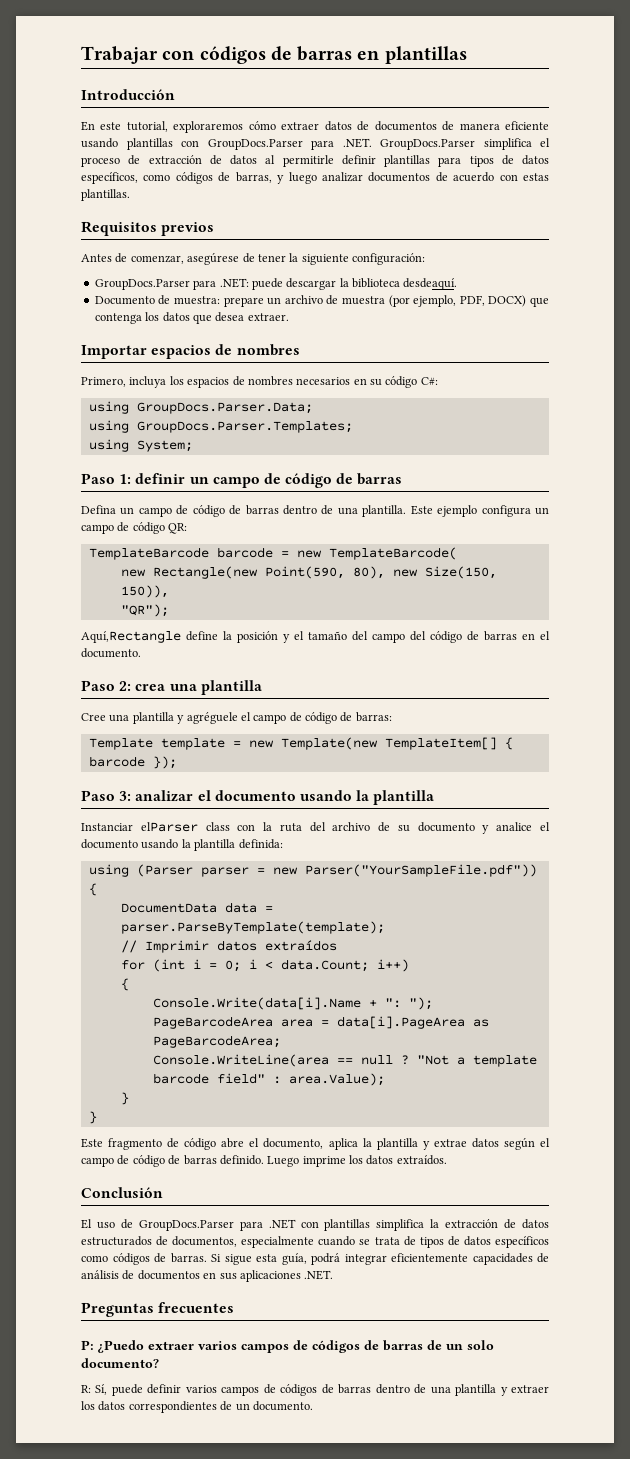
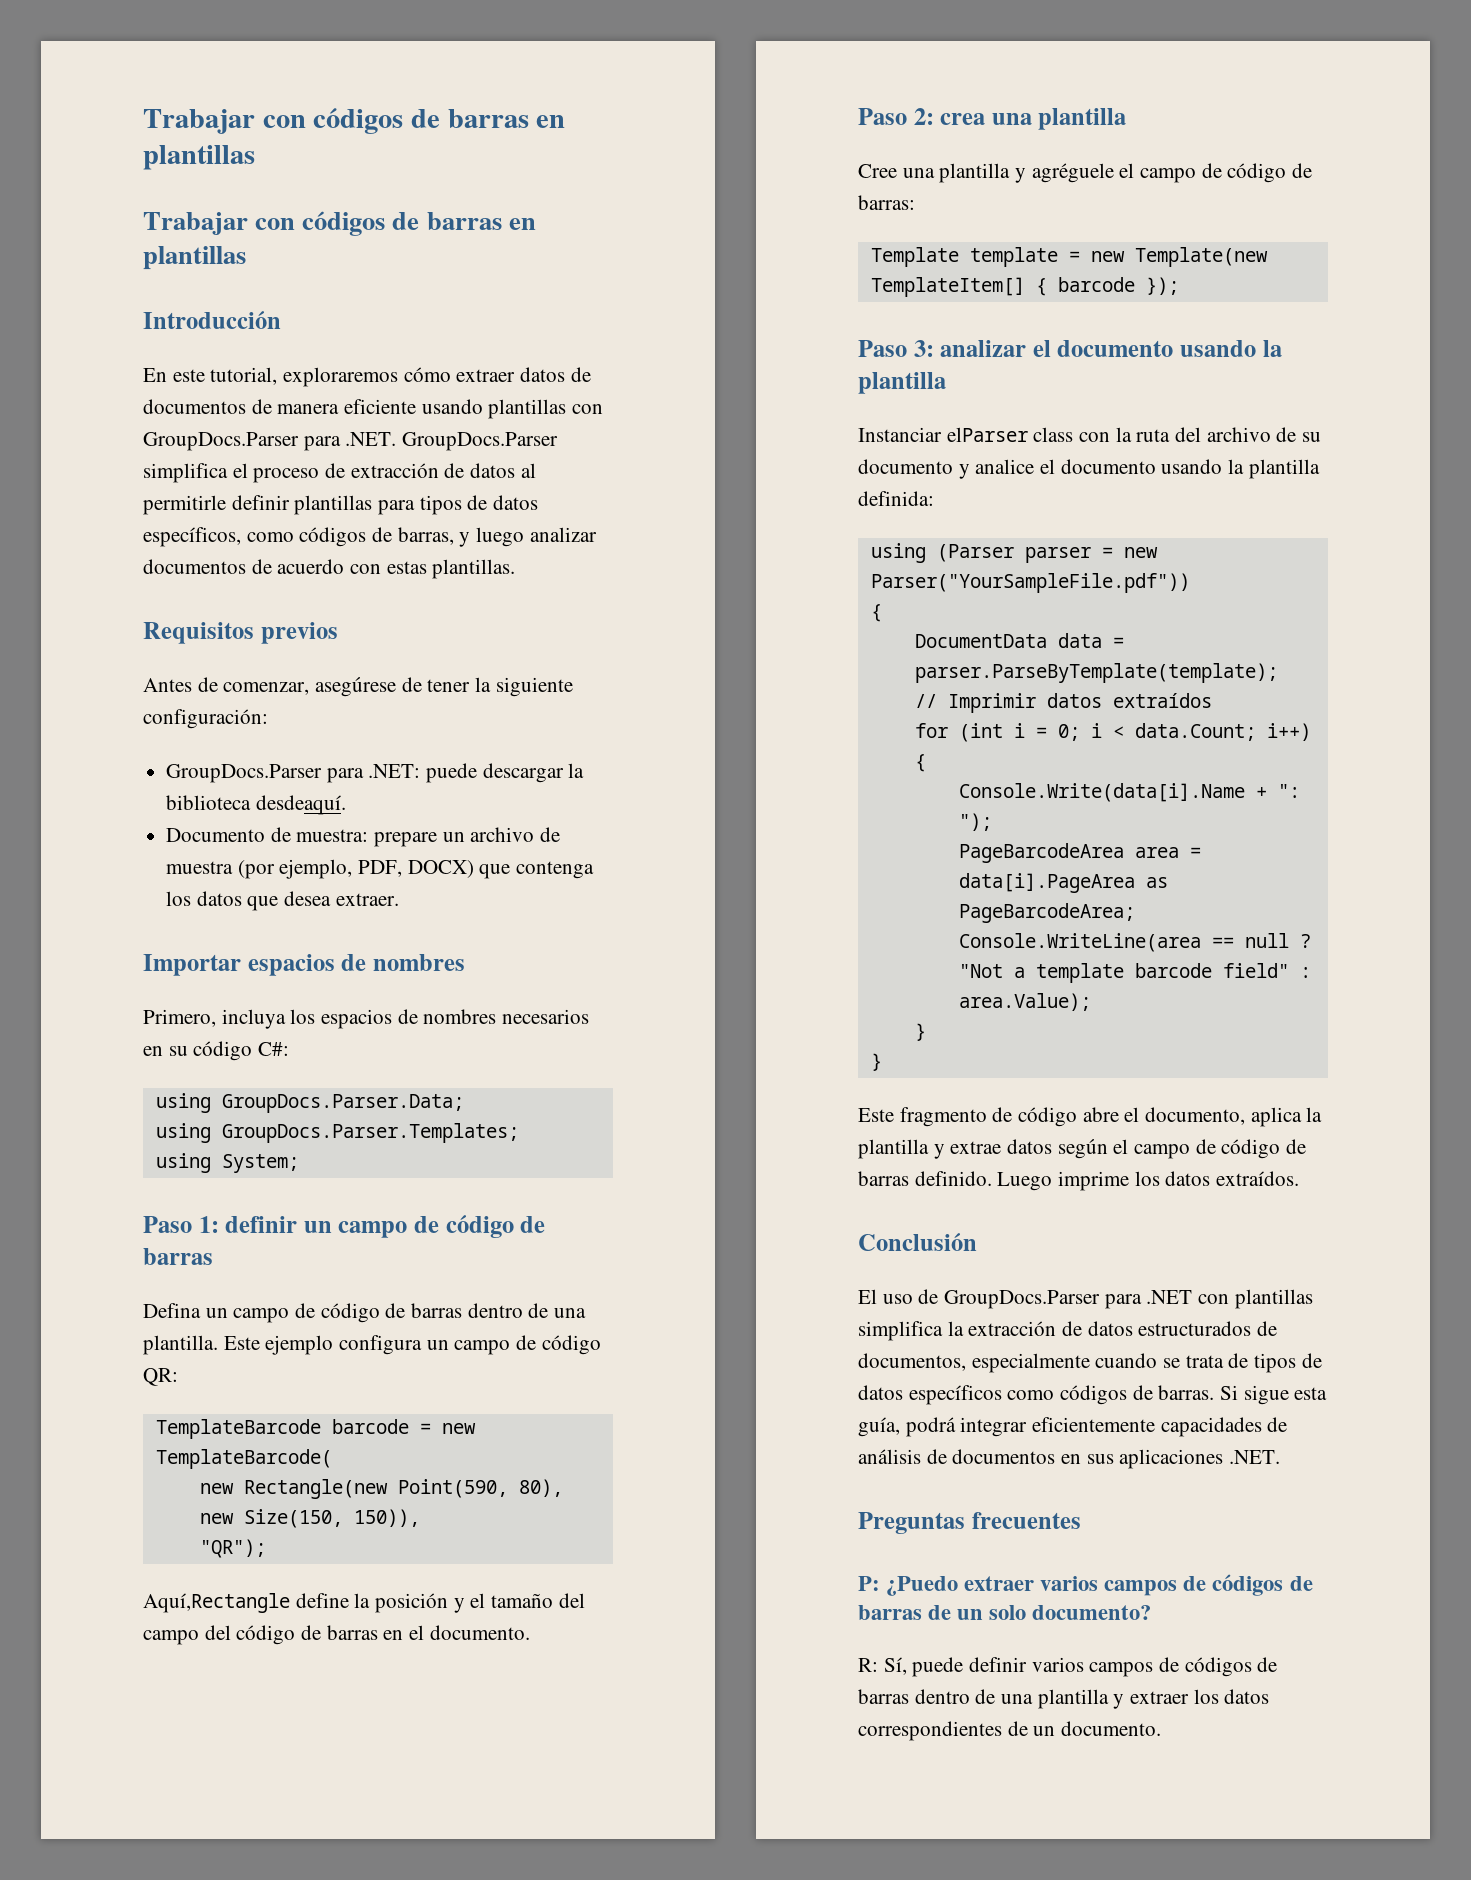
[81,46,467,64] Trabajar con códigos de barras en plantillas -> [143,108,566,134] [143,145,255,170] [143,211,536,236] [143,246,246,270] Trabajar con códigos de barras en plantillas // Trabajar con códigos de barras en plantillas

